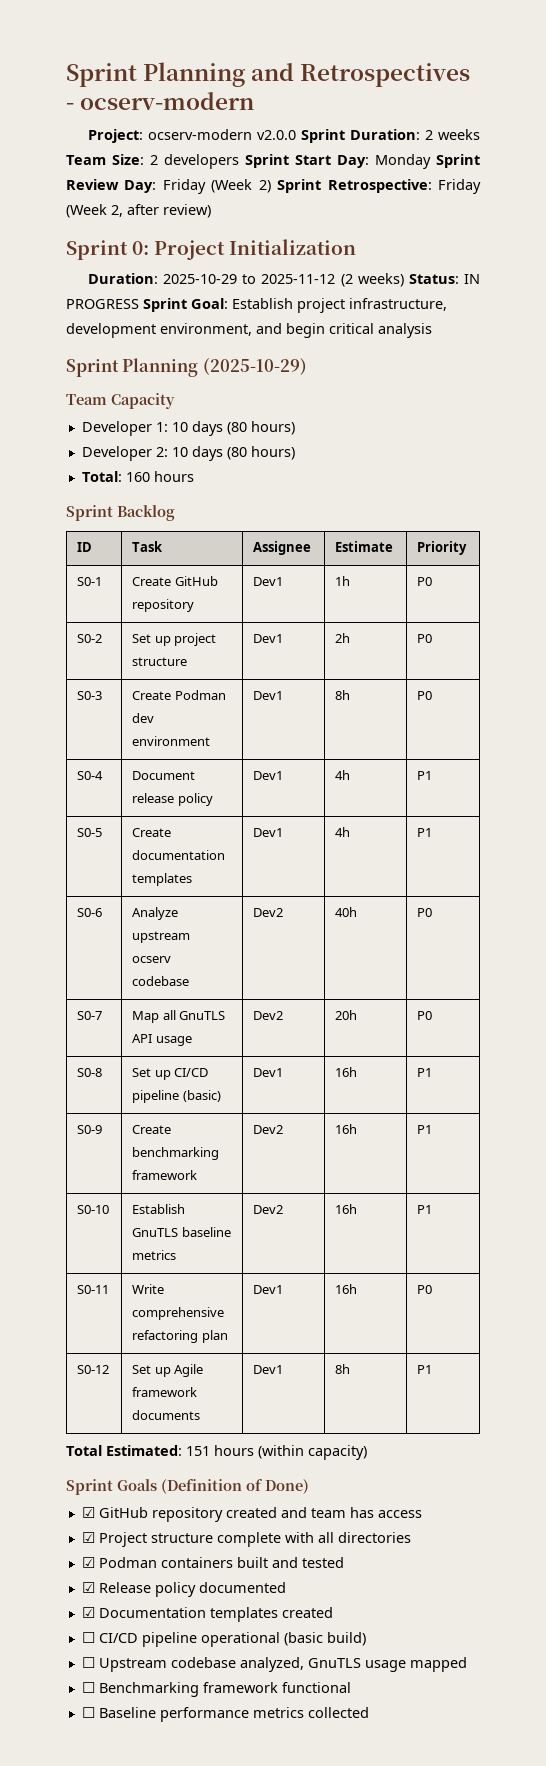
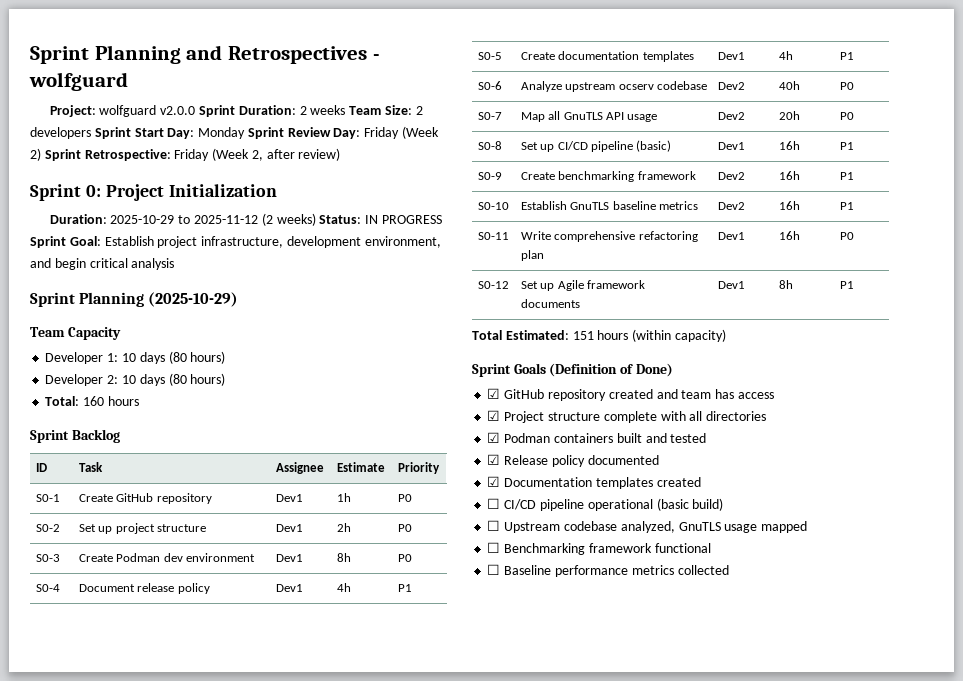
[80,92,255,110] ocserv-modern -> [29,72,128,91] wolfguard
[148,129,253,140] ocserv-modern -> [99,105,157,117] wolfguard

